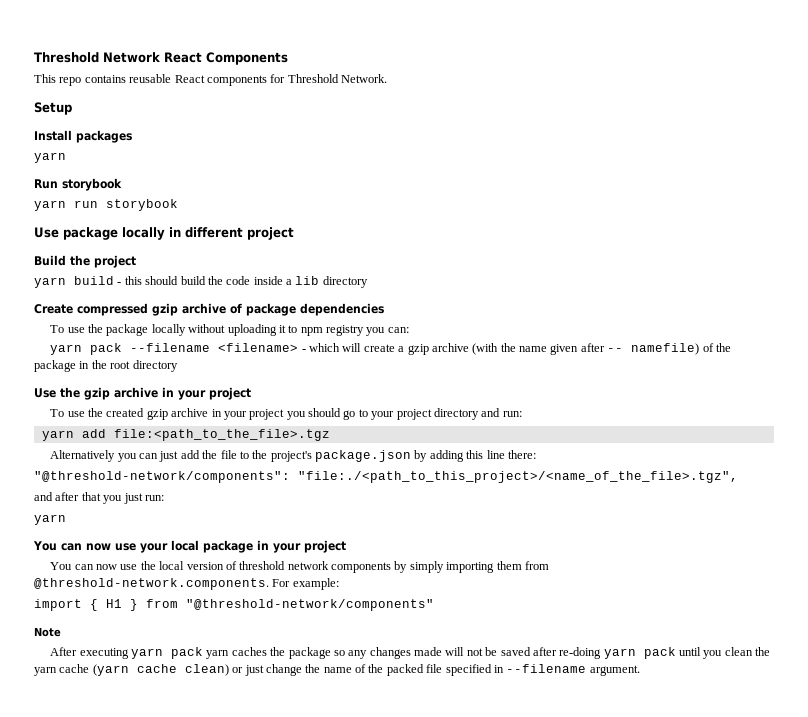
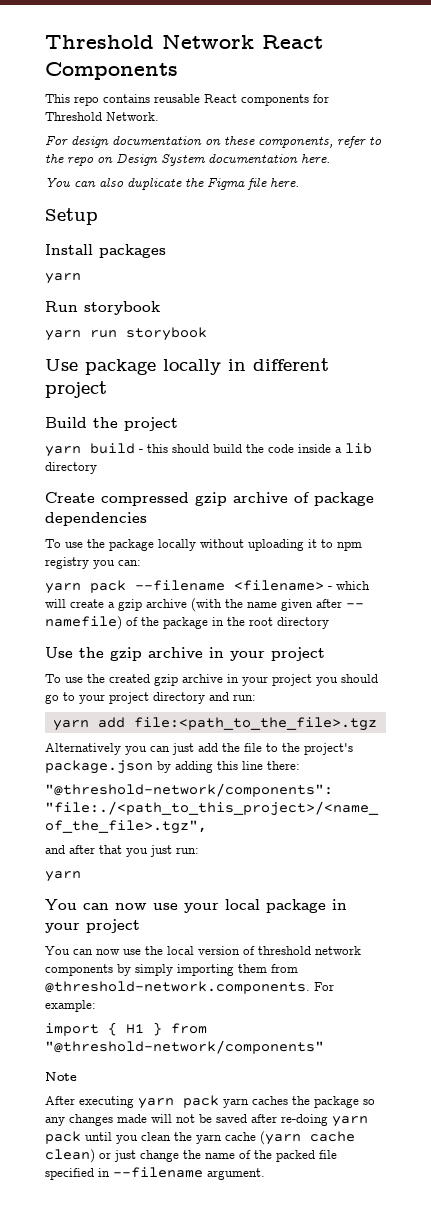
(387, 78) none -> [45,136,382,148] [45,153,330,166] [45,177,299,190] // For design documentation on these components, refer to the repo on Design System documentation here. // You can also duplicate the Figma file here.

